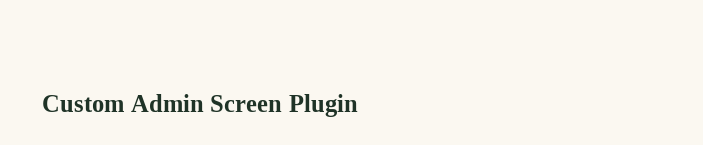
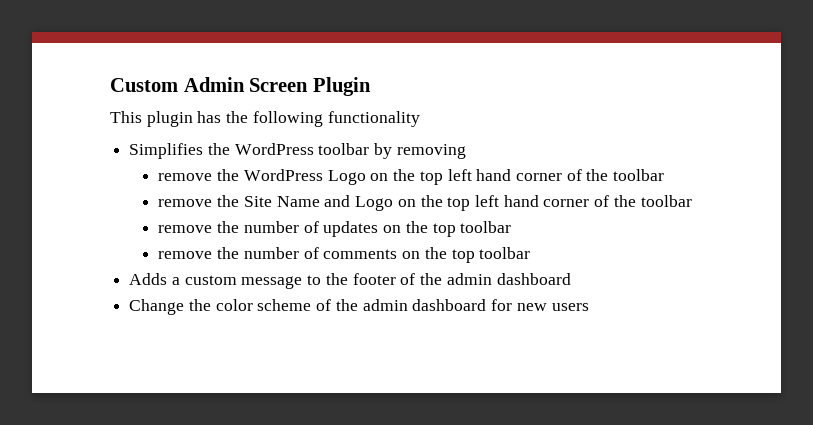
(358, 105) none -> [110,111,420,127] [129,143,466,159] [158,169,665,185] [158,195,692,211] [158,221,512,237] [158,247,531,263] [129,273,571,289] [129,299,589,315] // This plugin has the following functionality // Simplifies the WordPress toolbar by removing // remove the WordPress Logo on the top left hand corner of the toolbar // remove the Site Name and Logo on the top left hand corner of the toolbar // remove the number of updates on the top toolbar // remove the number of comments on the top toolbar // Adds a custom message to the footer of the admin dashboard // Change the color scheme of the admin dashboard for new users

